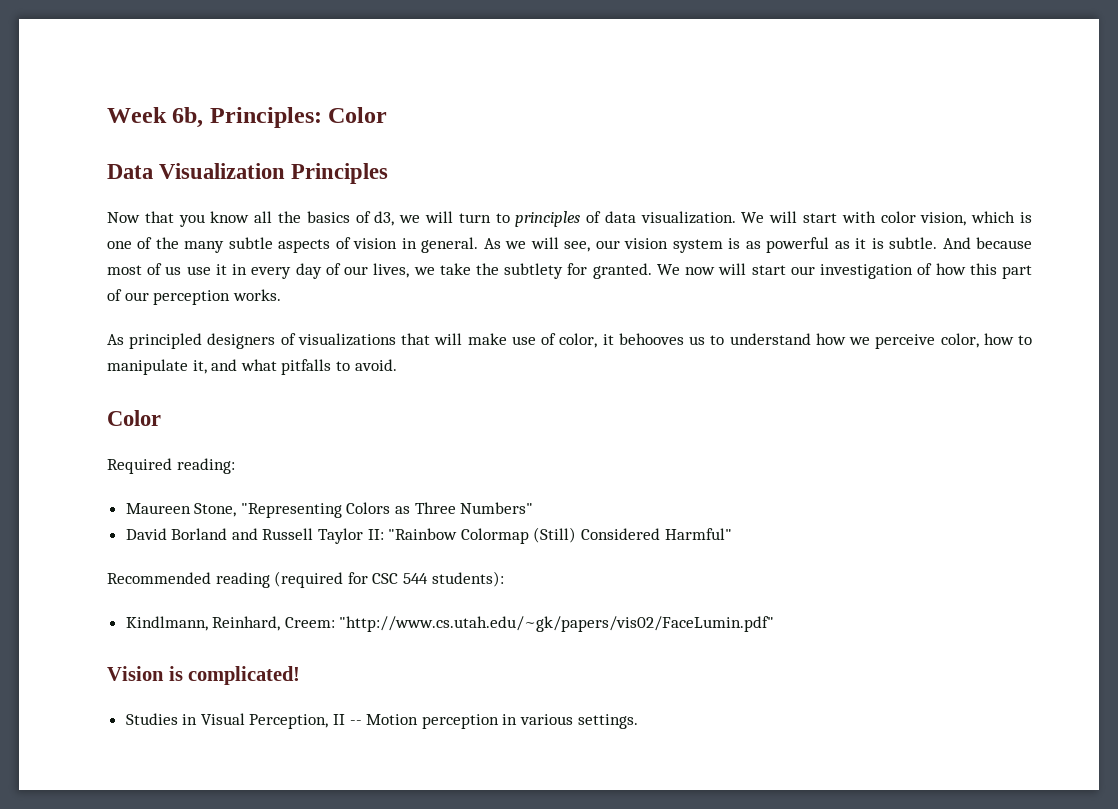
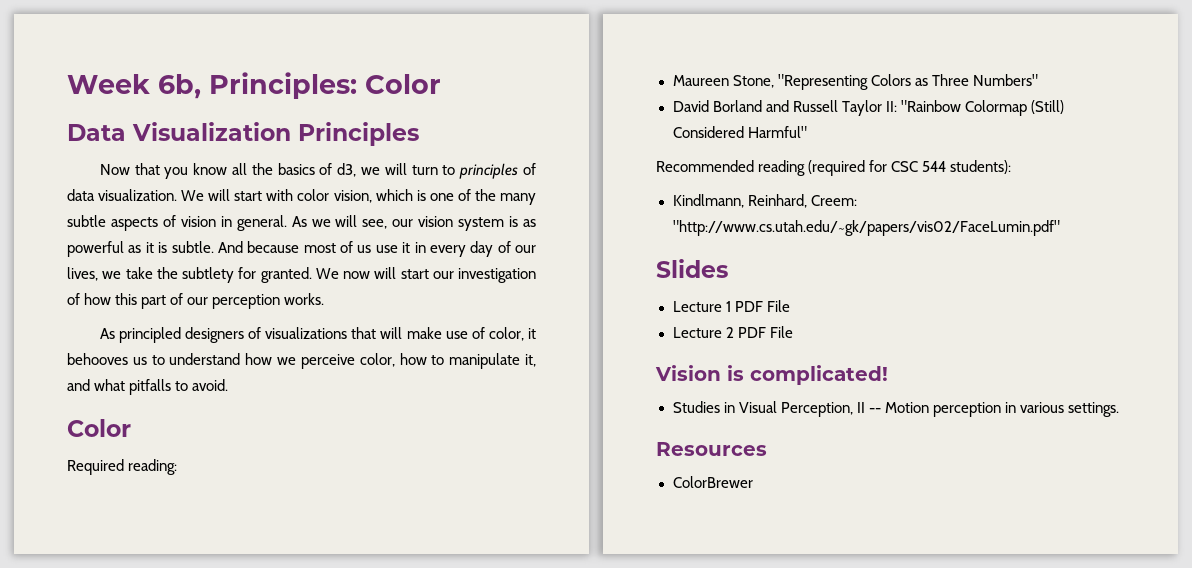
(775, 624) none -> [656,259,728,278] [672,300,790,312] [672,326,793,338] // Slides // Lecture 1 PDF File // Lecture 2 PDF File
(638, 721) none -> [656,442,767,456] [672,476,753,488] // Resources // ColorBrewer

